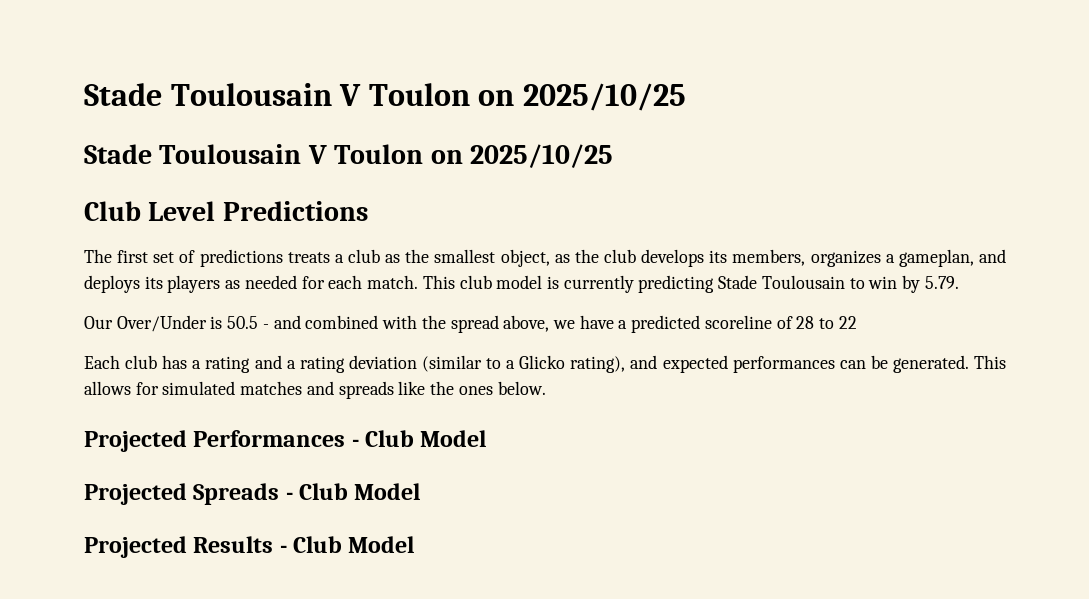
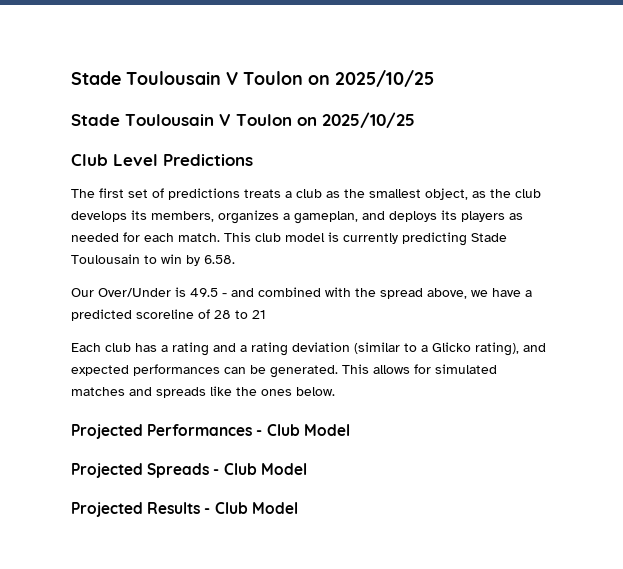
[924,276,959,289] 5.79. -> [204,255,235,264] 6.58.
[227,316,259,329] 50.5 -> [190,288,218,297] 49.5
[838,316,857,329] 22 -> [252,310,266,319] 21

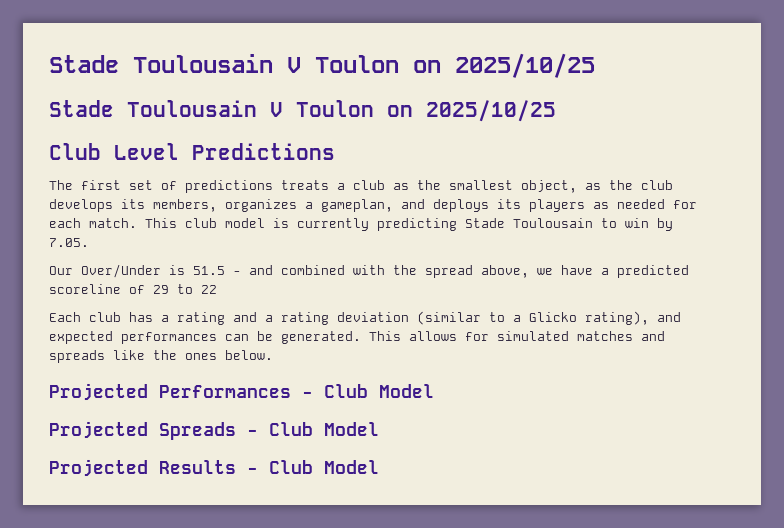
[204,255,235,264] 6.58. -> [49,238,89,247] 7.05.
[190,288,218,297] 49.5 -> [193,266,225,275] 51.5
[214,310,266,319] 28 to 21 -> [153,284,217,294] 29 to 22

